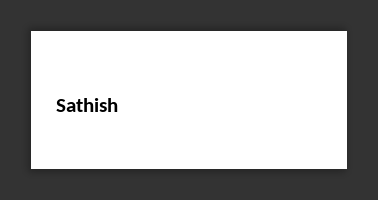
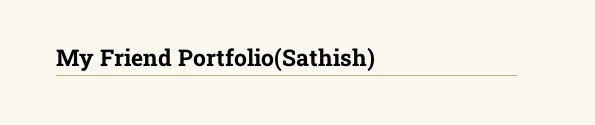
[56,98,118,112] Sathish -> [56,47,376,72] My Friend Portfolio(Sathish)

